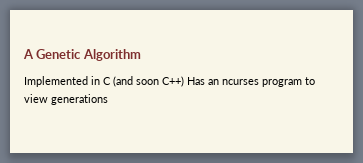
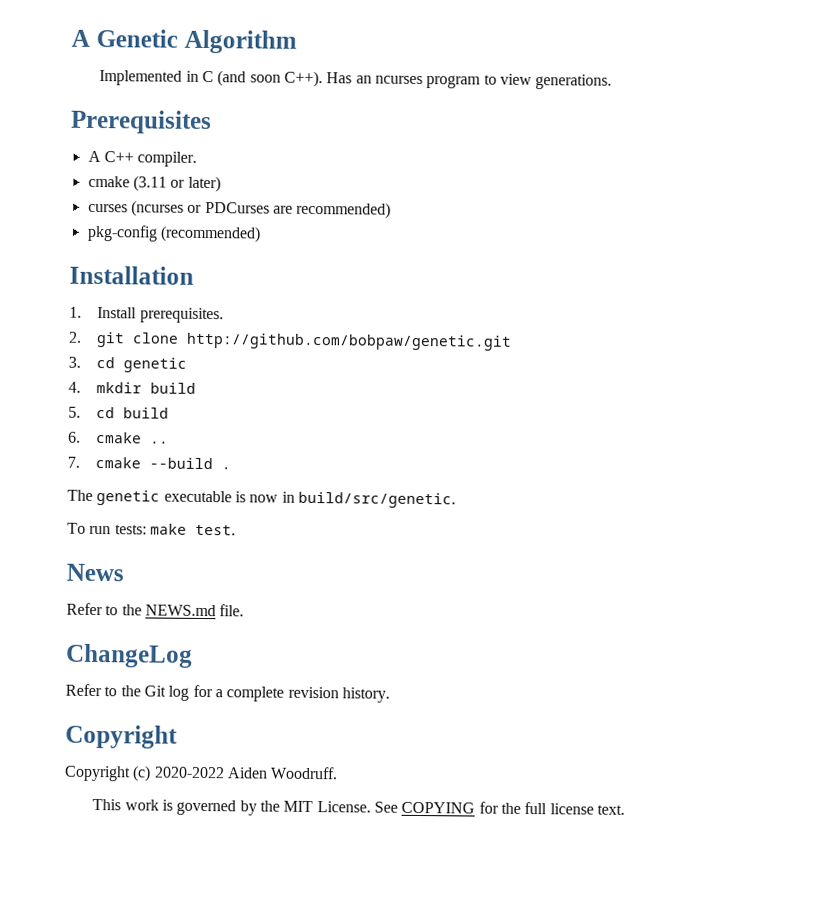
[162,76,184,87] C++) -> [284,70,324,88] C++).
[51,94,108,105] generations -> [535,74,613,90] [70,109,212,135] [87,150,198,167] [87,175,221,193] [87,200,392,219] [86,224,261,243] [69,265,194,285] [69,306,224,324] [68,331,513,351] [68,356,188,373] [68,381,197,394] [68,406,170,419] [68,431,170,444] [67,456,232,470] [67,489,456,509] [67,522,236,536] [66,563,124,582] [66,602,245,617] [65,643,193,668] [65,683,390,703] [65,724,178,749] [64,765,339,782] [92,798,625,816] generations. // Prerequisites // A C++ compiler. // cmake (3.11 or later) // curses (ncurses or PDCurses are recommended) // pkg-config (recommended) // Installation // 1. Install prerequisites. // 2. git clone http://github.com/bobpaw/genetic.git // 3. cd genetic // 4. mkdir build // 5. cd build // 6. cmake .. // 7. cmake --build . // The genetic executable is now in build/src/genetic. // To run tests: make test. // News // Refer to the NEWS.md file. // ChangeLog // Refer to the Git log for a complete revision history. // Copyright // Copyright (c) 2020-2022 Aiden Woodruff. // This work is governed by the MIT License. See COPYING for the full license text.

